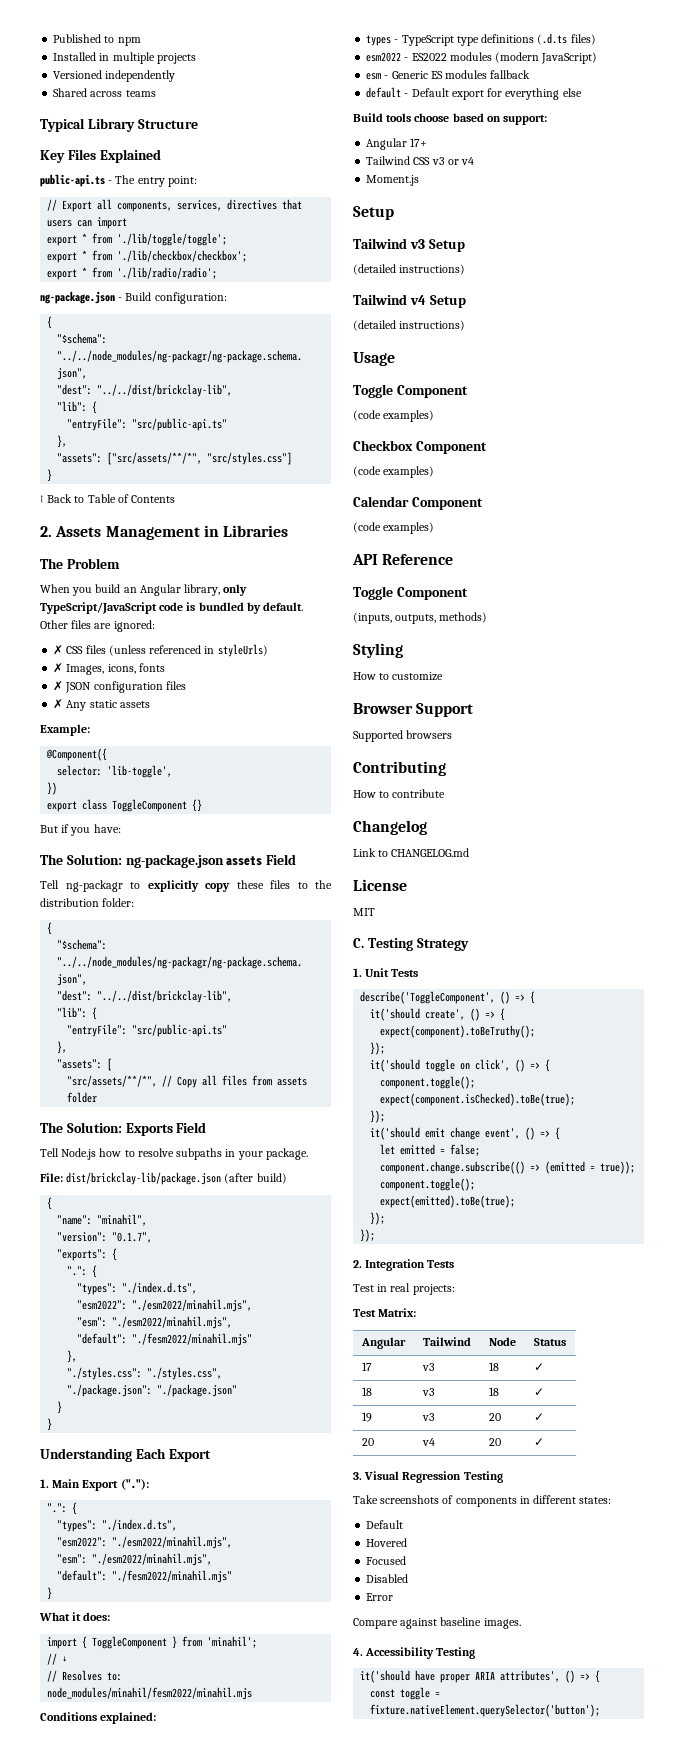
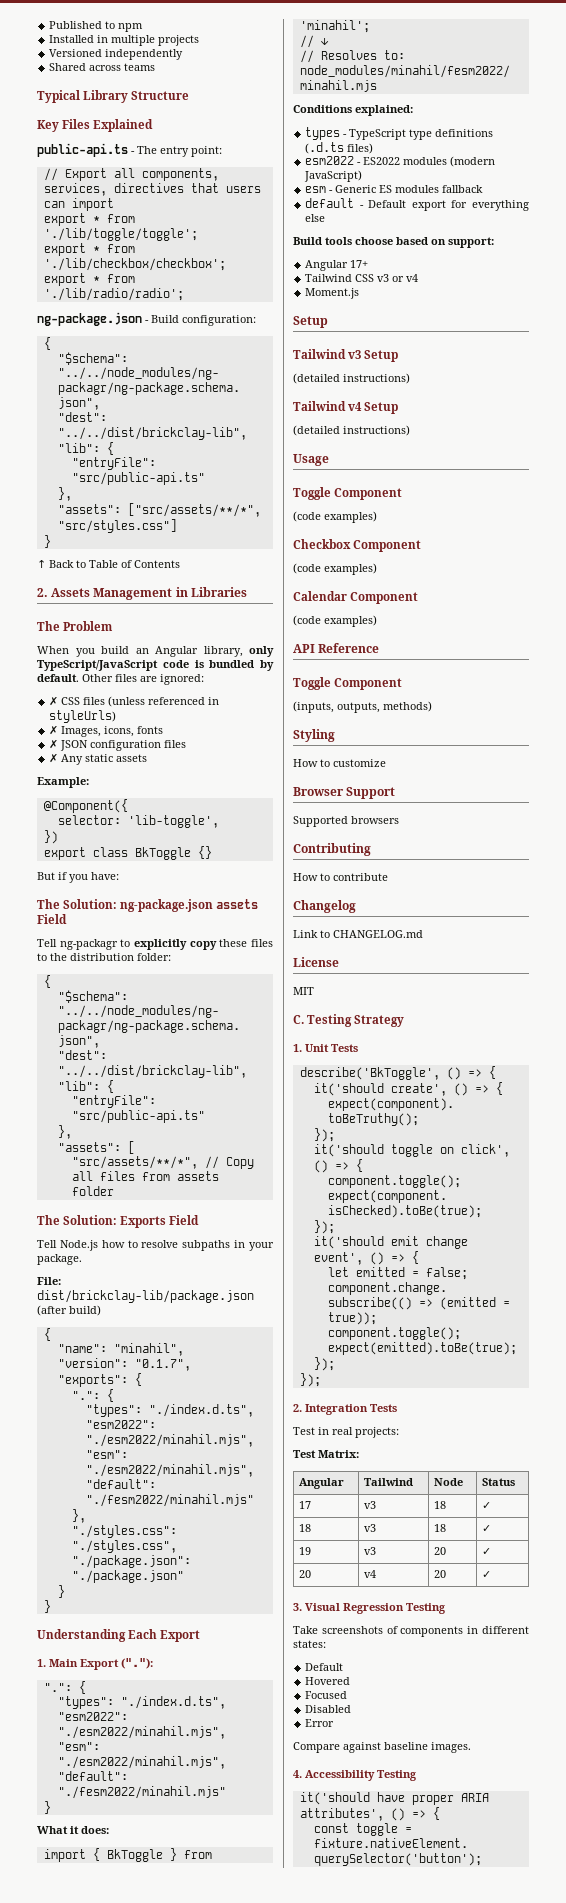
[112,799,188,812] ToggleComponent -> [134,847,191,860] BkToggle
[92,1636,168,1649] ToggleComponent -> [106,1849,163,1862] BkToggle
[360,991,496,1004] describe('ToggleComponent', -> [299,1067,440,1080] describe('BkToggle',

